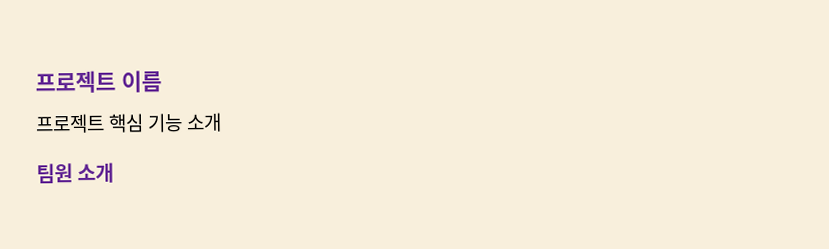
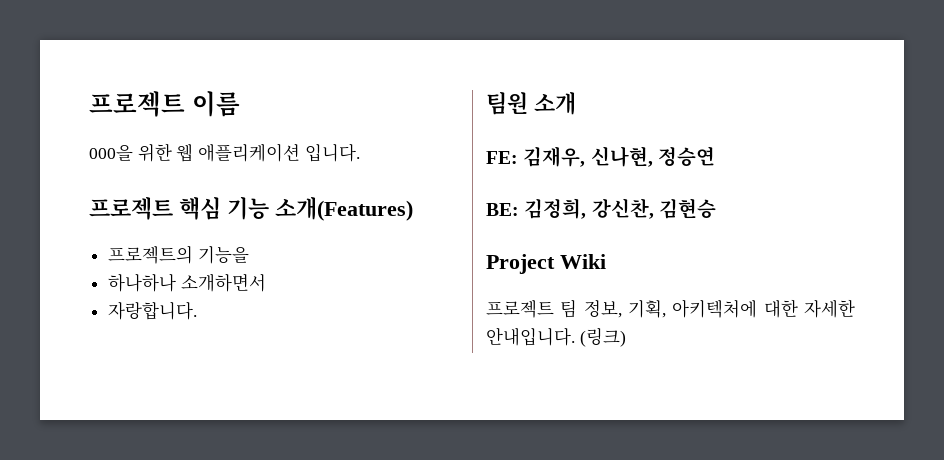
[35,112,223,134] [36,162,115,184] 프로젝트 핵심 기능 소개 // 팀원 소개 -> [89,143,360,162] [89,196,413,221] [108,245,249,264] [108,273,266,292] [108,301,198,320] [486,91,576,115] [486,146,715,167] [486,198,716,219] [486,254,606,274] [486,299,855,318] [486,327,626,347] 000을 위한 웹 애플리케이션 입니다. // 프로젝트 핵심 기능 소개(Features) // 프로젝트의 기능을 // 하나하나 소개하면서 // 자랑합니다. // 팀원 소개 // FE: 김재우, 신나현, 정승연 // BE: 김정희, 강신찬, 김현승 // Project Wiki // 프로젝트 팀 정보, 기획, 아키텍처에 대한 자세한 안내입니다. (링크)

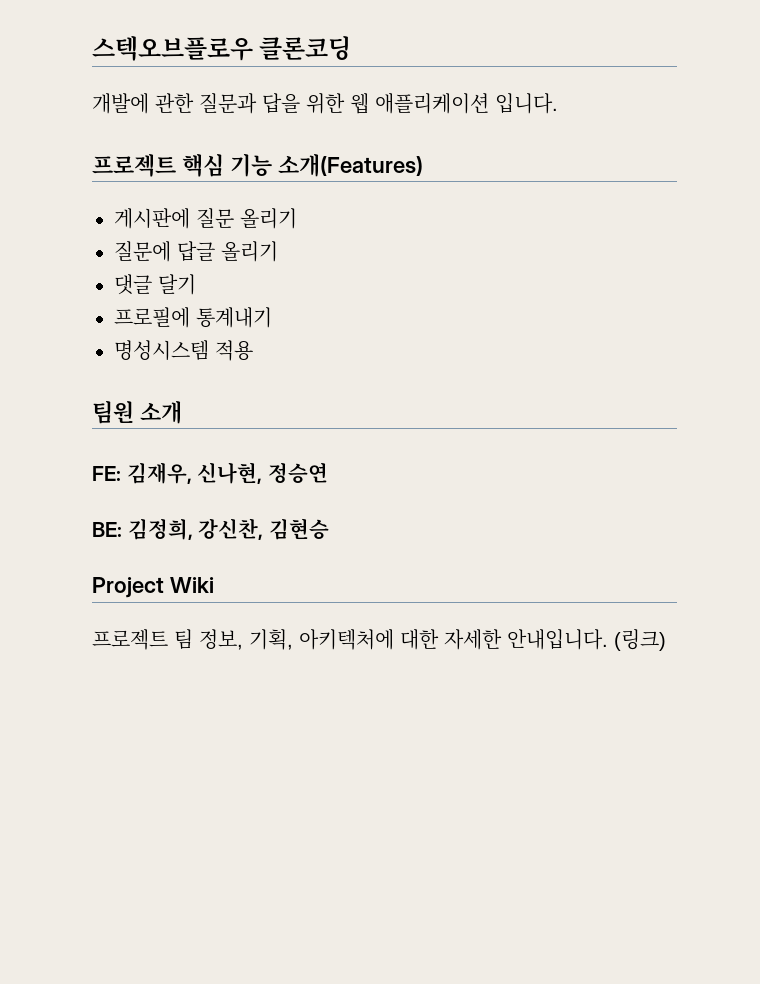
[89,91,240,117] [89,145,133,161] 프로젝트 이름 // 000을 -> [92,36,352,61] [92,93,300,114] 스텍오브플로우 클론코딩 // 개발에 관한 질문과 답을
[108,245,249,264] [108,273,266,292] [108,301,198,320] 프로젝트의 기능을 // 하나하나 소개하면서 // 자랑합니다. -> [114,208,297,229] [114,241,278,262] [114,274,196,295] [114,307,272,328] [114,340,253,361] 게시판에 질문 올리기 // 질문에 답글 올리기 // 댓글 달기 // 프로필에 통계내기 // 명성시스템 적용

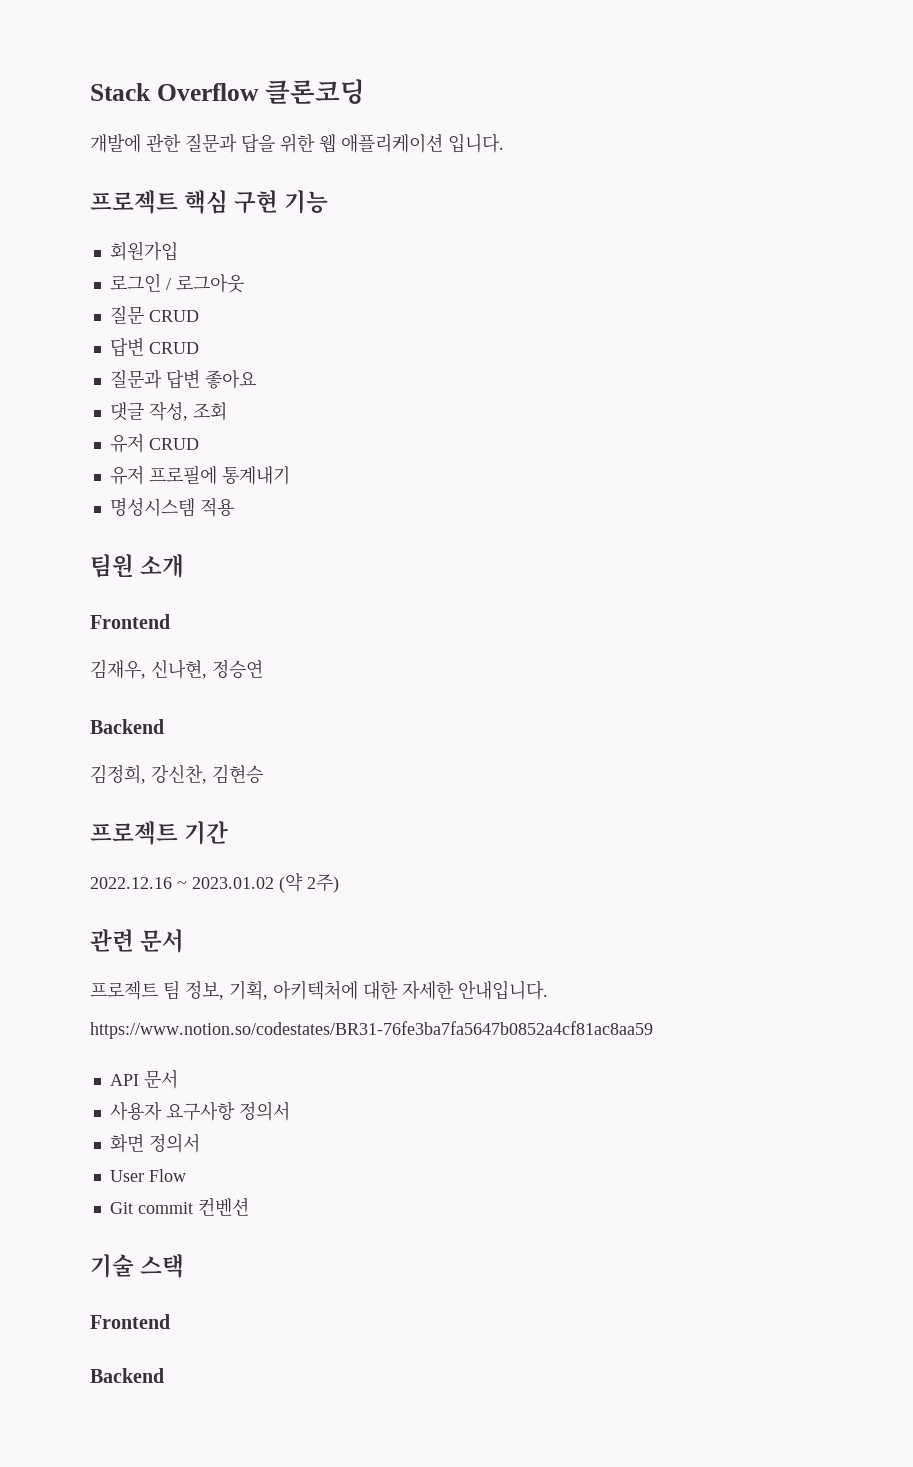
[92,36,253,61] 스텍오브플로우 -> [90,83,259,101] Stack Overflow
(224, 165) none -> [234,190,279,214] 구현
[277,154,423,177] [114,208,297,229] [114,241,278,262] [114,274,196,295] 소개(Features) // 게시판에 질문 올리기 // 질문에 답글 올리기 // 댓글 달기 // -> [109,241,178,261] [109,273,244,293] [109,306,199,324] [109,337,199,357] [109,369,256,389] [109,402,227,421] [109,434,199,453] [109,466,144,485] // 회원가입 // 로그인 / 로그아웃 // 질문 CRUD // 답변 CRUD // 질문과 답변 좋아요 // 댓글 작성, 조회 // 유저 CRUD // 유저
[92,466,121,481] FE: -> [90,614,170,629] Frontend //
[92,522,122,537] BE: -> [90,719,164,734] Backend //
[92,577,214,598] Project Wiki -> [90,821,229,845] [90,872,339,893] [90,929,185,953] 프로젝트 기간 // 2022.12.16 ~ 2023.01.02 (약 2주) // 관련 문서
[614,629,666,651] (링크) -> [90,1021,653,1039] [109,1070,178,1089] [109,1101,290,1121] [109,1133,200,1153] [109,1169,186,1182] [109,1197,249,1216] [90,1254,185,1278] [90,1314,170,1329] [90,1368,164,1383] // https://www.notion.so/codestates/BR31-76fe3ba7fa5647b0852a4cf81ac8aa59 // API 문서 // 사용자 요구사항 정의서 // 화면 정의서 // User Flow // Git commit 컨벤션 // 기술 스택 // Frontend // Backend

